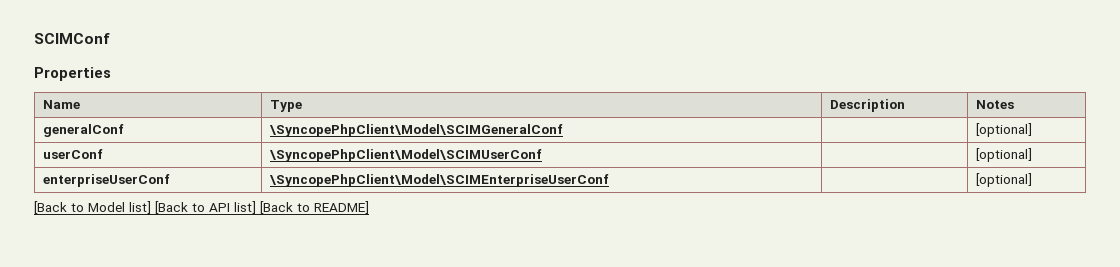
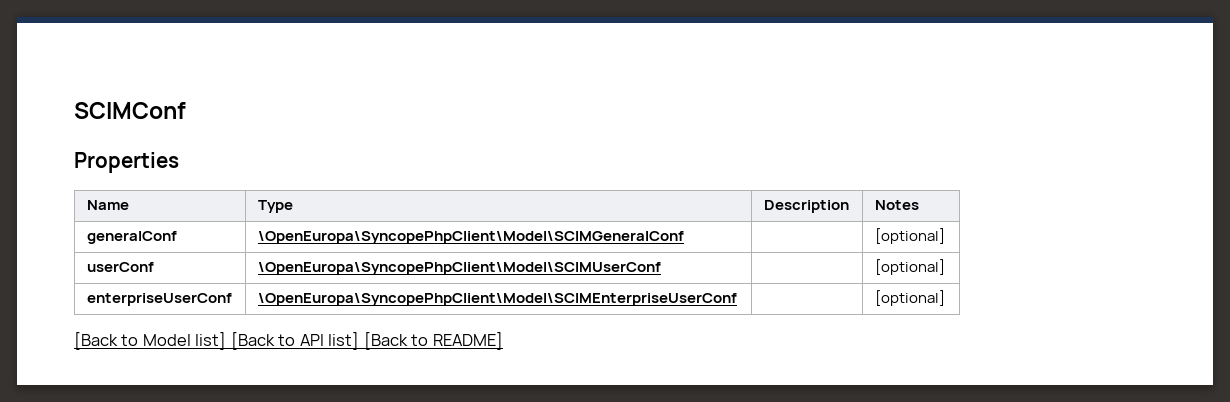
[269,124,563,137] \SyncopePhpClient\Model\SCIMGeneralConf -> [257,231,684,244] \OpenEuropa\SyncopePhpClient\Model\SCIMGeneralConf
[269,149,542,162] \SyncopePhpClient\Model\SCIMUserConf -> [257,262,661,275] \OpenEuropa\SyncopePhpClient\Model\SCIMUserConf
[269,174,609,187] \SyncopePhpClient\Model\SCIMEnterpriseUserConf -> [257,293,737,306] \OpenEuropa\SyncopePhpClient\Model\SCIMEnterpriseUserConf

